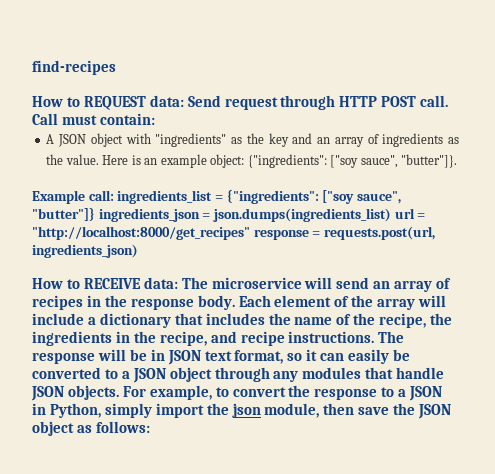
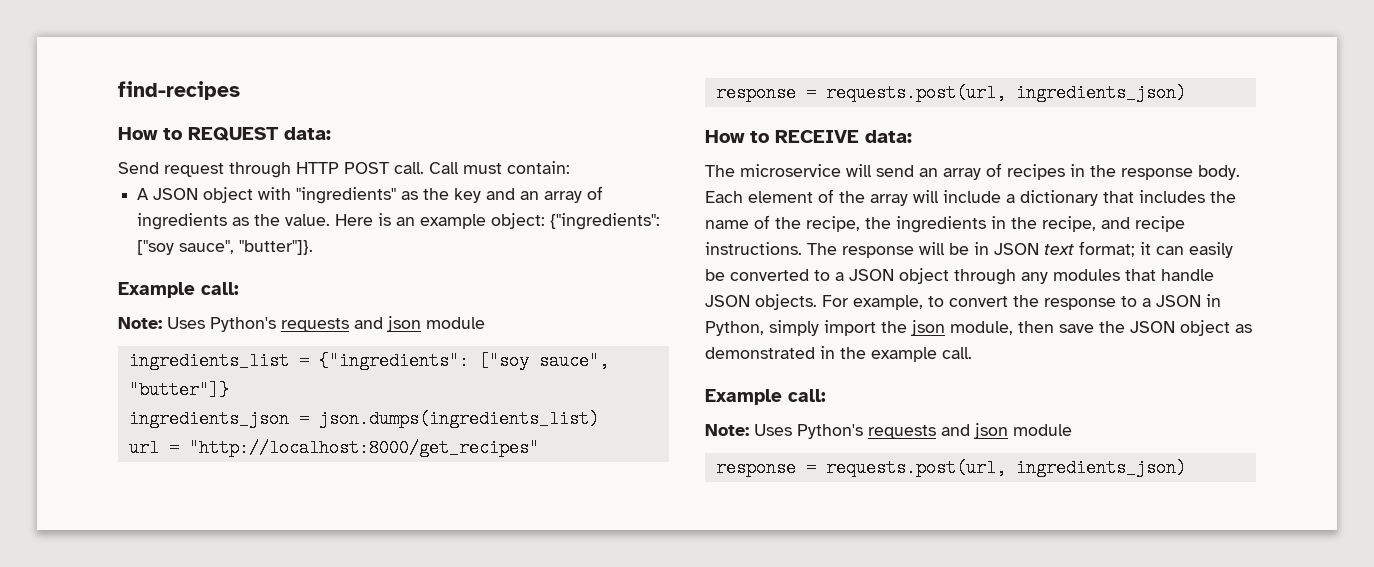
(184, 101) none -> (331, 133) //
(114, 195) none -> [118,316,485,332] // Note: Uses Python's requests and json module //
(95, 214) none -> (229, 390) //
(391, 215) none -> (599, 419) //
(250, 233) none -> (539, 448) //
(178, 283) none -> (912, 136) //
[234,350,303,364] format, so -> [1079,241,1135,257] format;
[95,421,150,433] follows: -> [705,346,972,362] [705,389,826,405] [705,423,1072,439] [715,459,1186,477] demonstrated in the example call. // Example call: // Note: Uses Python's requests and json module // response = requests.post(url, ingredients_json)

